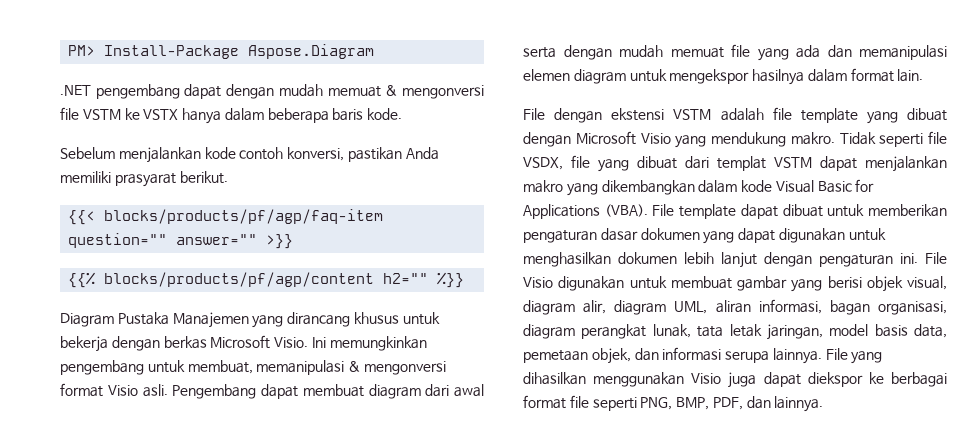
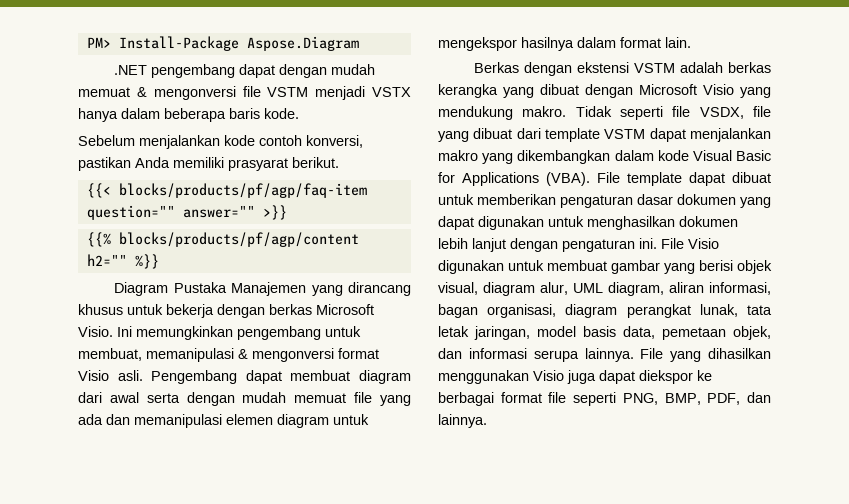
[124,108,140,120] ke -> [315,86,366,100] menjadi
[523,108,545,120] File -> [474,62,520,73] Berkas
[772,107,858,123] file template -> [728,62,771,73] [438,84,498,98] berkas kerangka
[717,156,766,171] templat -> [545,128,600,142] template
[583,300,708,315] alir, diagram UML, -> [540,282,664,296] alur, UML diagram,

